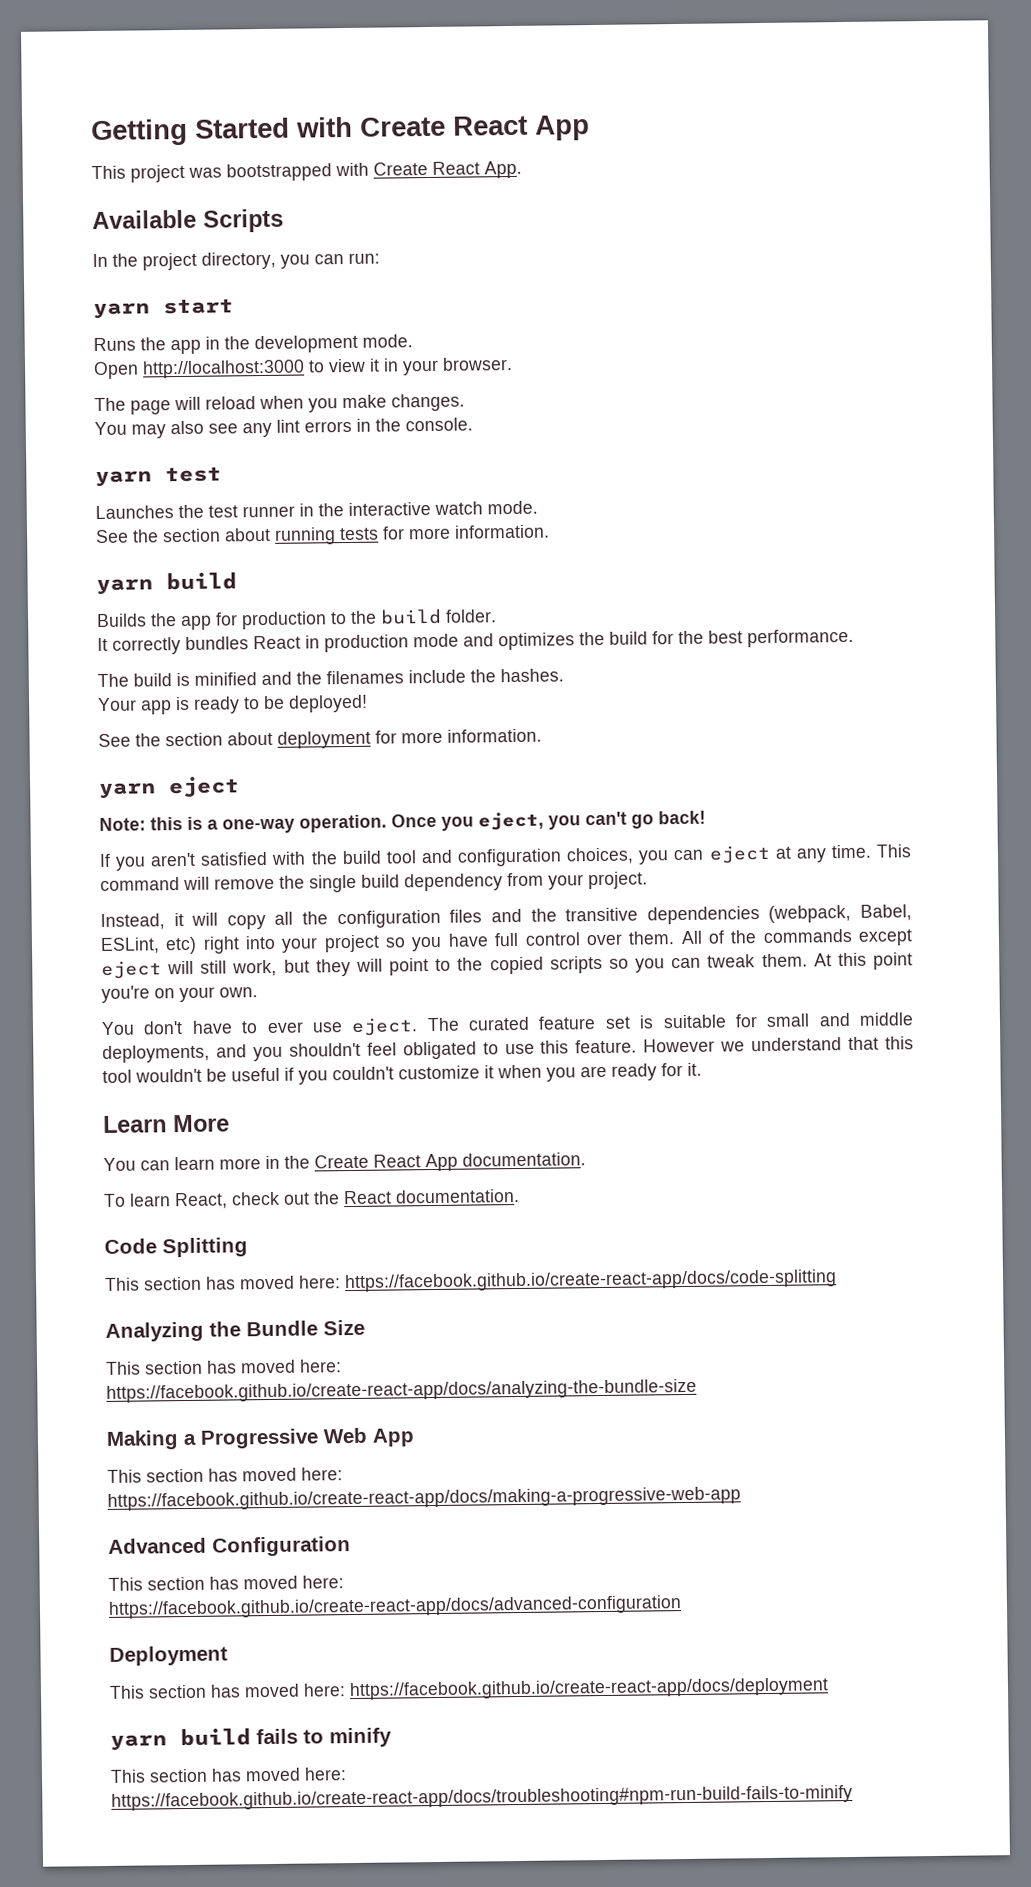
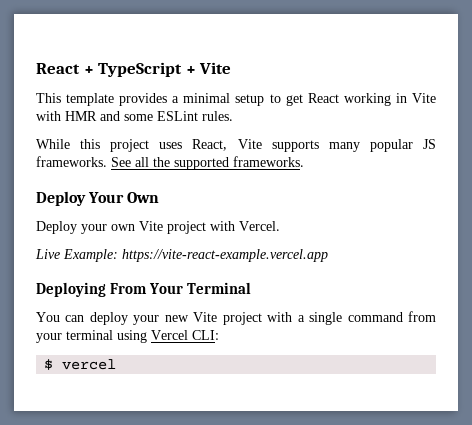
[91,115,590,147] [91,160,522,183] [92,208,284,233] [92,251,380,271] [93,298,234,320] [93,334,413,355] [93,357,513,380] [94,393,465,415] [94,417,473,439] [95,466,222,488] [95,500,538,520] [95,524,550,545] [96,572,237,596] [97,608,497,631] [97,628,854,655] [97,668,564,688] [98,694,368,715] [98,728,542,749] [99,776,240,800] [99,810,706,834] [99,844,912,871] [100,871,648,893] [100,904,913,930] [100,928,914,955] [101,952,913,979] [101,985,258,1003] [101,1012,914,1036] [102,1036,915,1063] [102,1062,702,1085] [103,1114,230,1133] [103,1152,586,1172] [103,1188,520,1210] [104,1237,248,1258] [104,1269,837,1293] [105,1319,365,1342] [106,1359,342,1375] [106,1378,697,1403] [106,1427,415,1450] [107,1467,343,1483] [107,1486,741,1511] [108,1536,351,1557] [108,1575,344,1591] [108,1595,682,1619] [109,1645,228,1666] [109,1677,829,1701] [110,1727,392,1751] [110,1767,347,1783] [111,1785,853,1811] Getting Started with Create React App // This project was bootstrapped with Create React App. // Available Scripts // In the project directory, you can run: // yarn start // Runs the app in the development mode. // Open http://localhost:3000 to view it in your browser. // The page will reload when you make changes. // You may also see any lint errors in the console. // yarn test // Launches the test runner in the interactive watch mode. // See the section about running tests for more information. // yarn build // Builds the app for production to the build folder. // It correctly bundles React in production mode and optimizes the build for the best performance. // The build is minified and the filenames include the hashes. // Your app is ready to be deployed! // See the section about deployment for more information. // yarn eject // Note: this is a one-way operation. Once you eject, you can't go back! // If you aren't satisfied with the build tool and configuration choices, you can eject at any time. This command will remove the single build dependency from your project. // Instead, it will copy all the configuration files and the transitive dependencies (webpack, Babel, ESLint, etc) right into your project so you have full control over them. All of the commands except eject will still work, but they will point to the copied scripts so you can tweak them. At this point you're on your own. // You don't have to ever use eject. The curated feature set is suitable for small and middle deployments, and you shouldn't feel obligated to use this feature. However we understand that this tool wouldn't be useful if you couldn't customize it when you are ready for it. // Learn More // You can learn more in the Create React App documentation. // To learn React, check out the React documentation. // Code Splitting // This section has moved here: https://facebook.github.io/create-react-app/docs/code-splitting // Analyzing the Bundle Size // This section has moved here: https://facebook.github.io/create-react-app/docs/analyzing-the-bundle-size // Making a Progressive Web App // This section has moved here: https://facebook.github.io/create-react-app/docs/making-a-progressive-web-app // Advanced Configuration // This section has moved here: https://facebook.github.io/create-react-app/docs/advanced-configuration // Deployment // This section has moved here: https://facebook.github.io/create-react-app/docs/deployment // yarn build fails to minify // This section has moved here: https://facebook.github.io/create-react-app/docs/troubleshooting#npm-run-build-fails-to-minify -> [36,62,232,77] [36,93,436,106] [36,111,233,121] [36,139,436,152] [36,156,304,170] [36,191,160,206] [36,221,280,234] [35,249,328,262] [36,282,251,297] [36,311,436,325] [36,330,219,343] [44,359,117,370] React + TypeScript + Vite // This template provides a minimal setup to get React working in Vite with HMR and some ESLint rules. // While this project uses React, Vite supports many popular JS frameworks. See all the supported frameworks. // Deploy Your Own // Deploy your own Vite project with Vercel. // Live Example: https://vite-react-example.vercel.app // Deploying From Your Terminal // You can deploy your new Vite project with a single command from your terminal using Vercel CLI: // $ vercel

